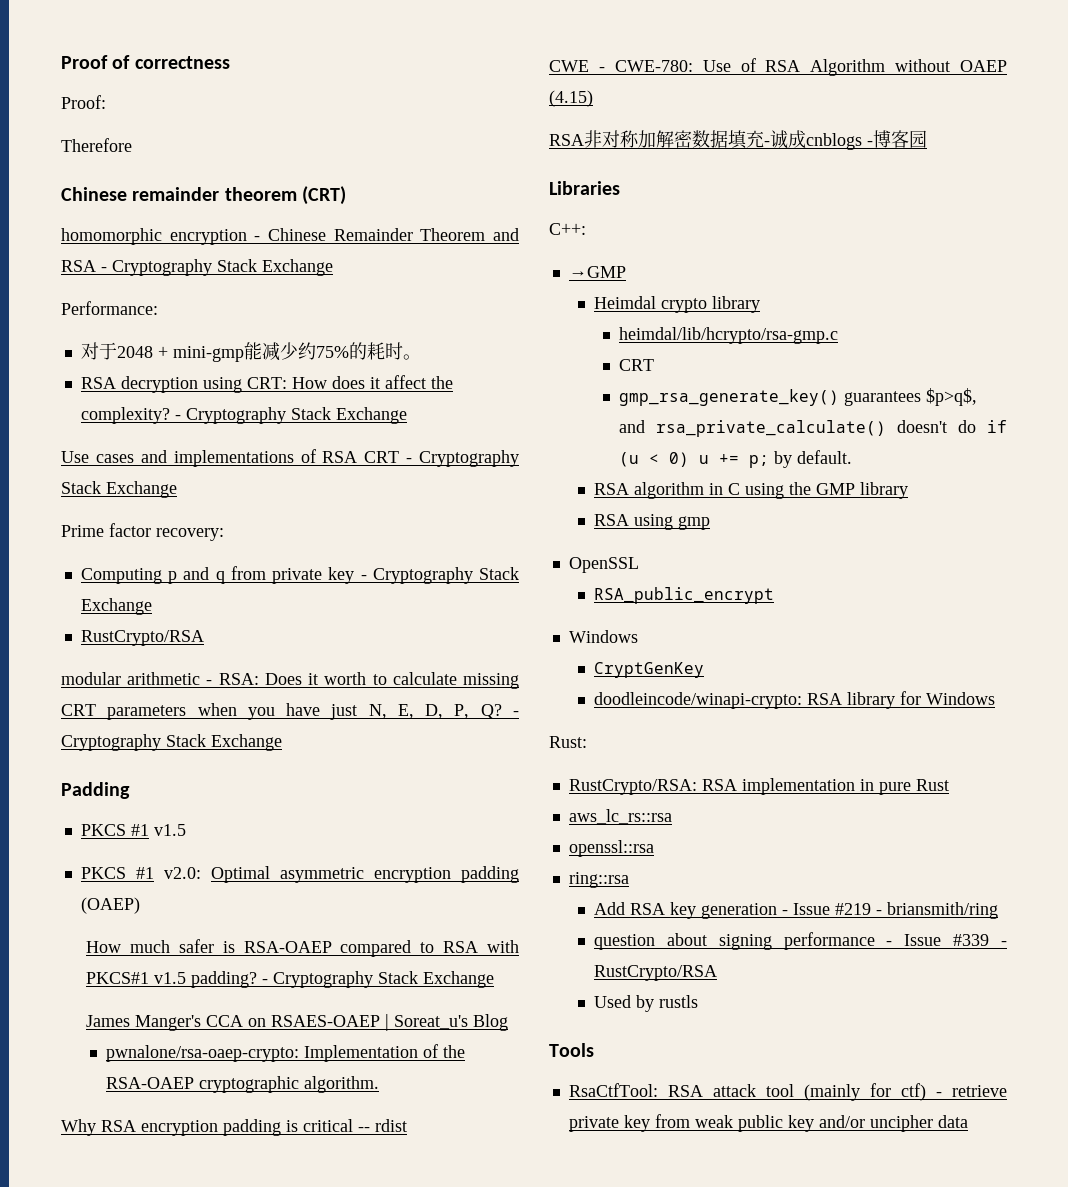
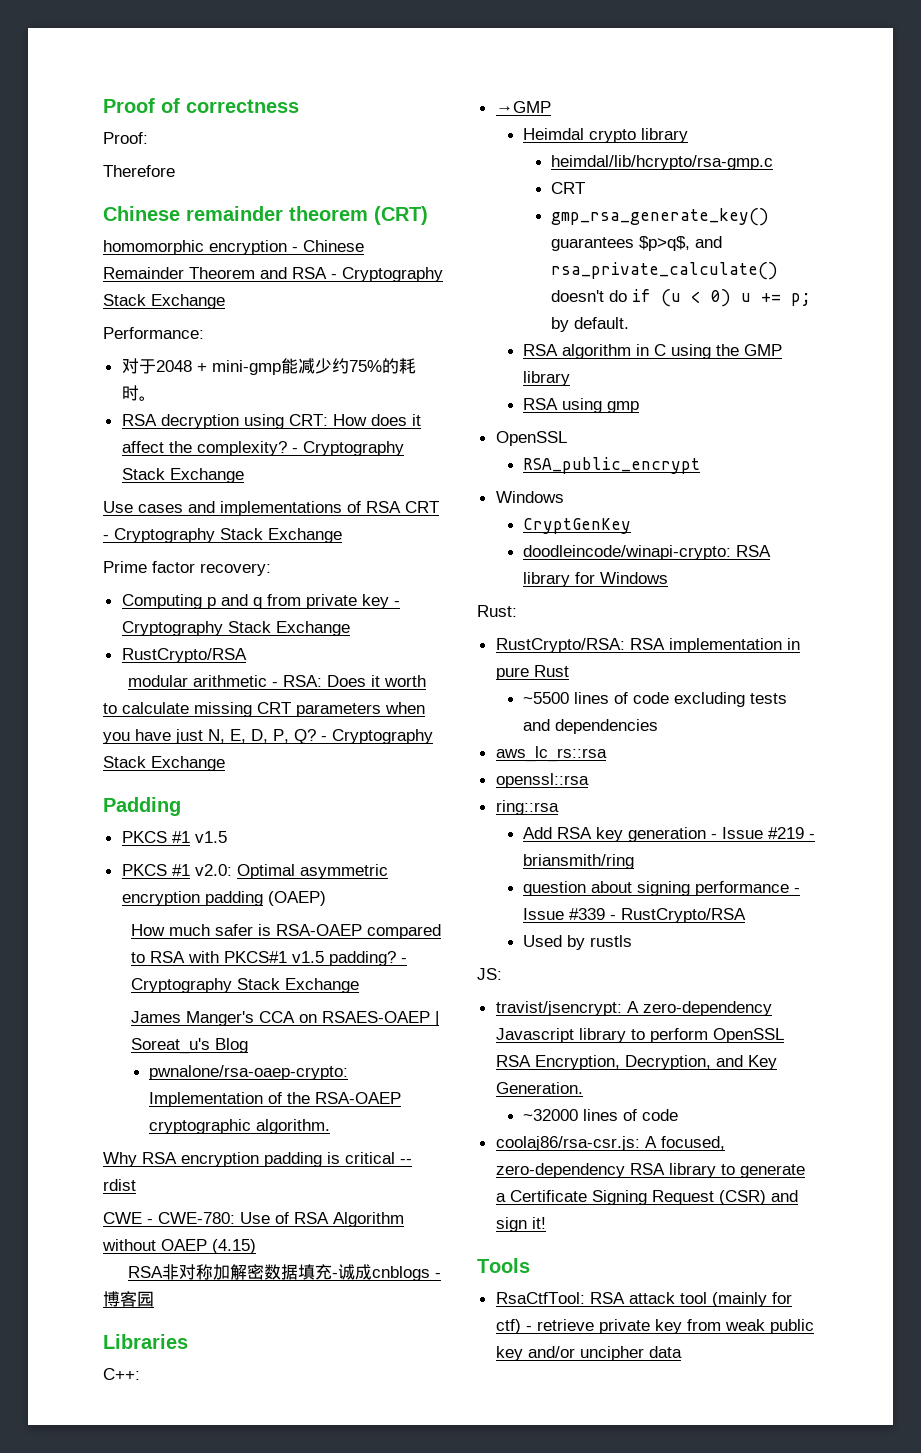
(949, 785) none -> [523,692,788,707] [523,719,659,734] // ~5500 lines of code excluding tests and dependencies
(698, 1001) none -> [477,968,502,980] [495,1001,772,1016] [495,1028,784,1043] [495,1055,777,1070] [495,1082,583,1094] [523,1109,679,1121] [495,1136,725,1151] [495,1163,805,1178] [495,1190,798,1205] [495,1217,546,1232] // JS: // travist/jsencrypt: A zero-dependency Javascript library to perform OpenSSL RSA Encryption, Decryption, and Key Generation. // ~32000 lines of code // coolaj86/rsa-csr.js: A focused, zero-dependency RSA library to generate a Certificate Signing Request (CSR) and sign it!

